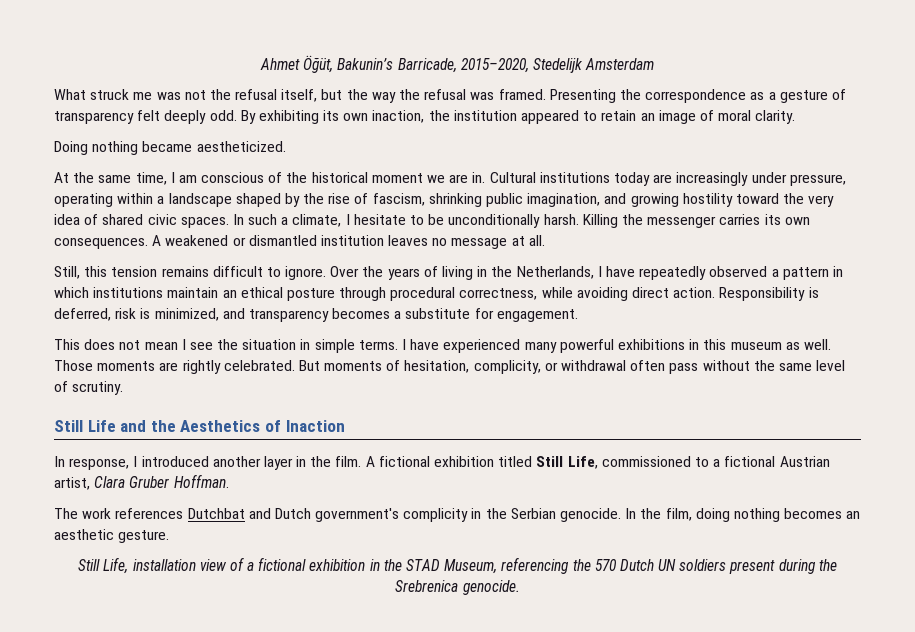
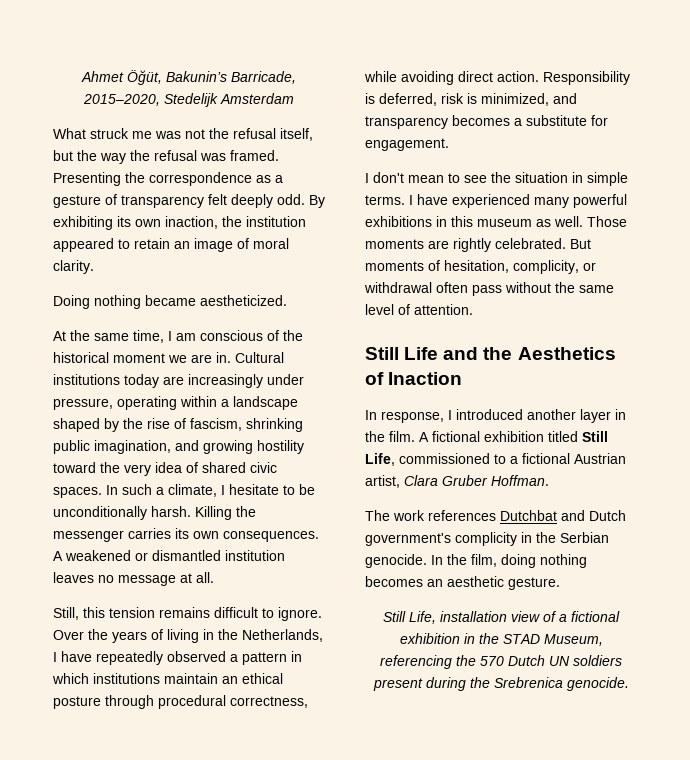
[54,339,186,350] This does not mean I -> [365,172,460,183] I don't mean to
[72,381,124,395] scrutiny. -> [414,304,473,315] attention.

